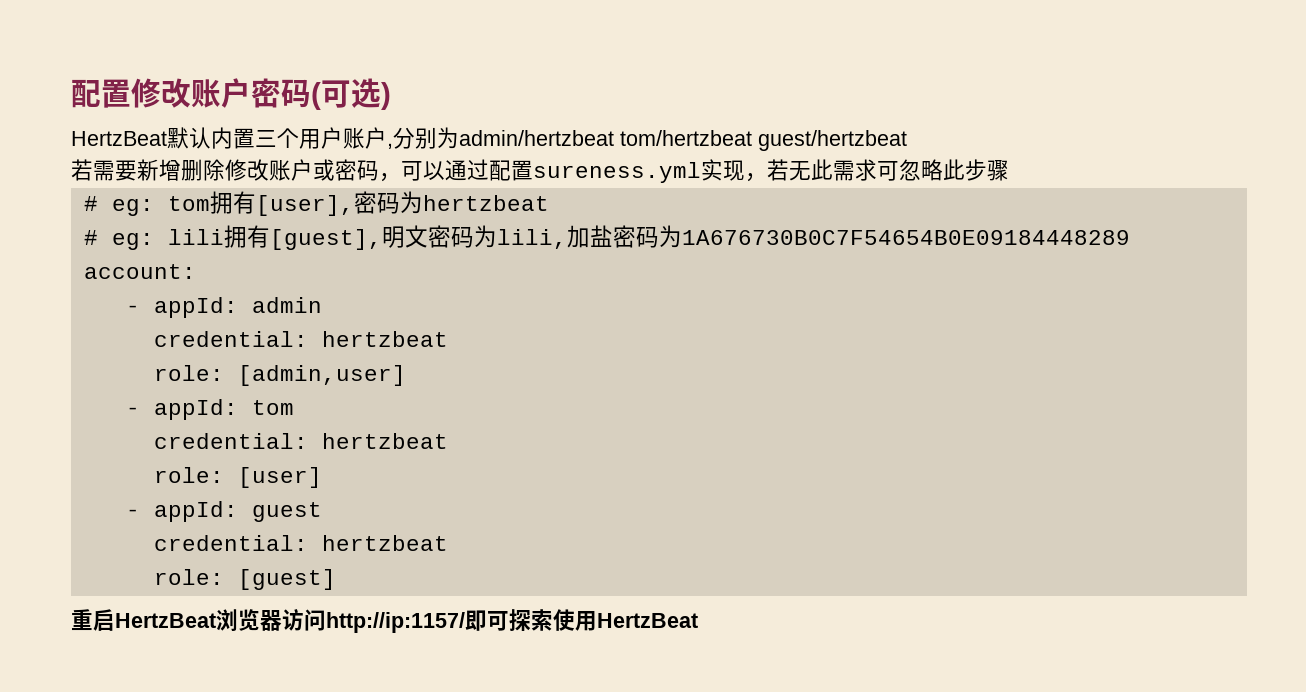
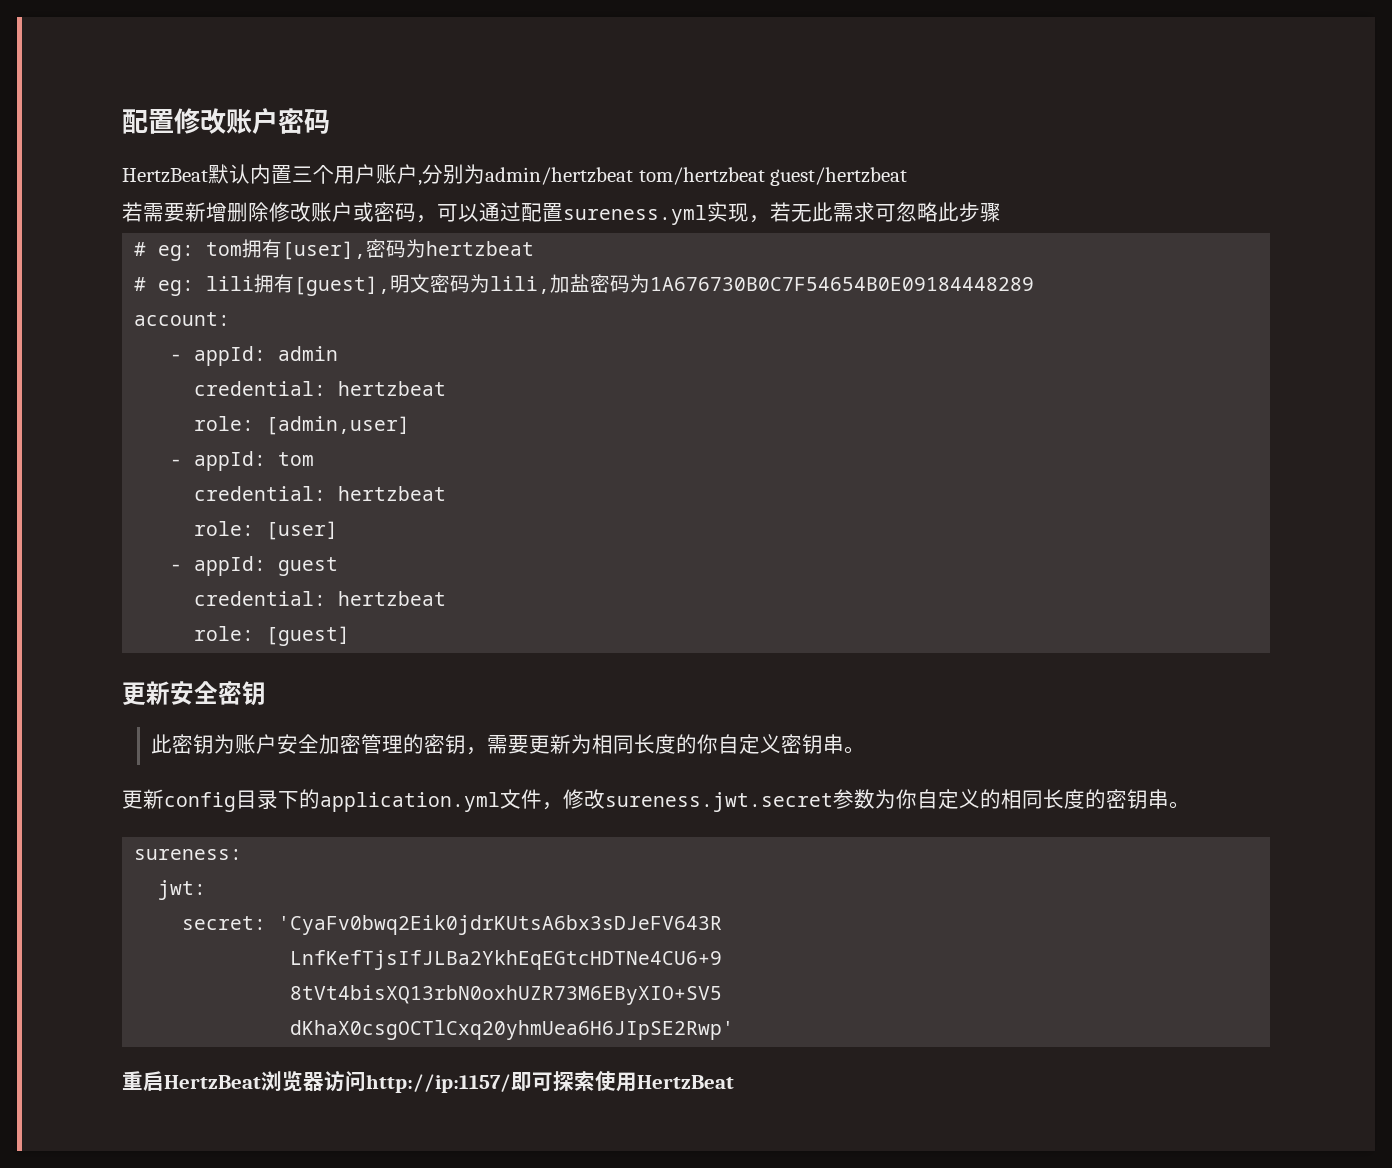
[311,78,391,110] (可选) -> (330, 121) none
(336, 579) none -> [122,681,266,706] [151,734,866,755] [122,789,1190,812] [134,849,243,860] [158,880,207,900] [182,915,723,935] [290,950,723,970] [290,985,723,1005] [290,1020,735,1040] // 更新安全密钥 // 此密钥为账户安全加密管理的密钥，需要更新为相同长度的你自定义密钥串。 // 更新config目录下的application.yml文件，修改sureness.jwt.secret参数为你自定义的相同长度的密钥串。 // sureness: // jwt: // secret: 'CyaFv0bwq2Eik0jdrKUtsA6bx3sDJeFV643R // LnfKefTjsIfJLBa2YkhEqEGtcHDTNe4CU6+9 // 8tVt4bisXQ13rbN0oxhUZR73M6EByXIO+SV5 // dKhaX0csgOCTlCxq20yhmUea6H6JIpSE2Rwp'

